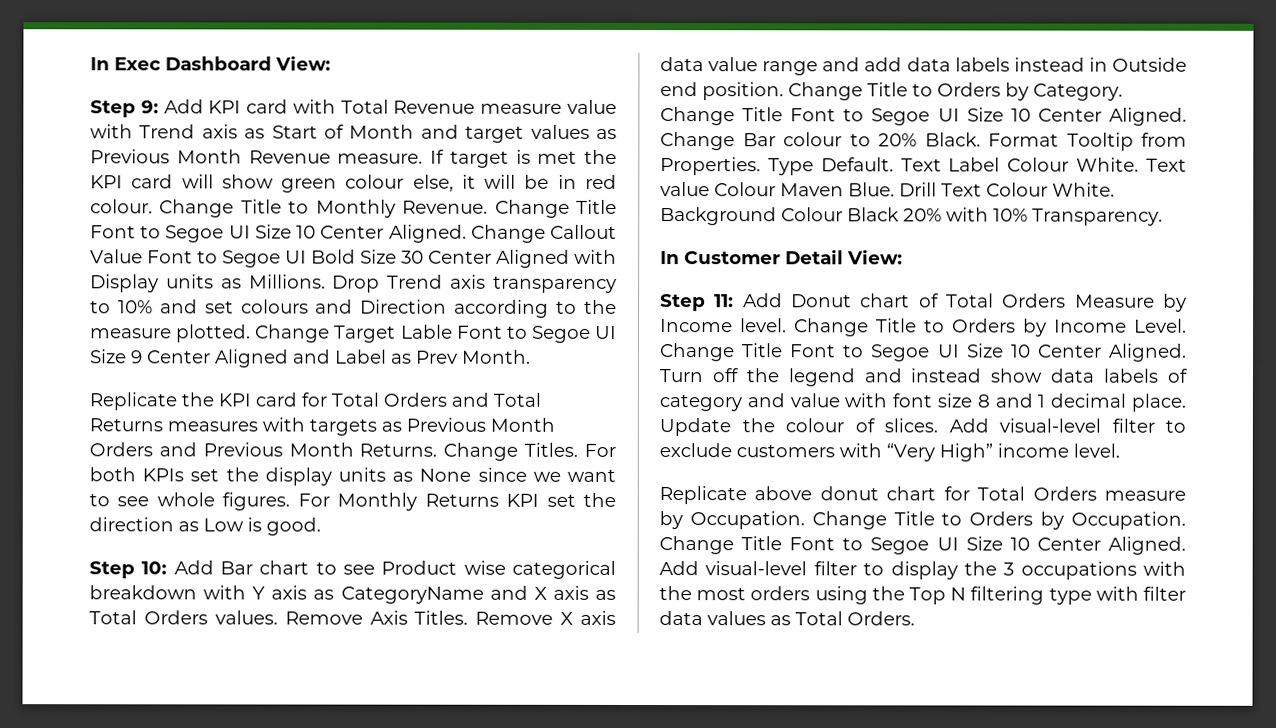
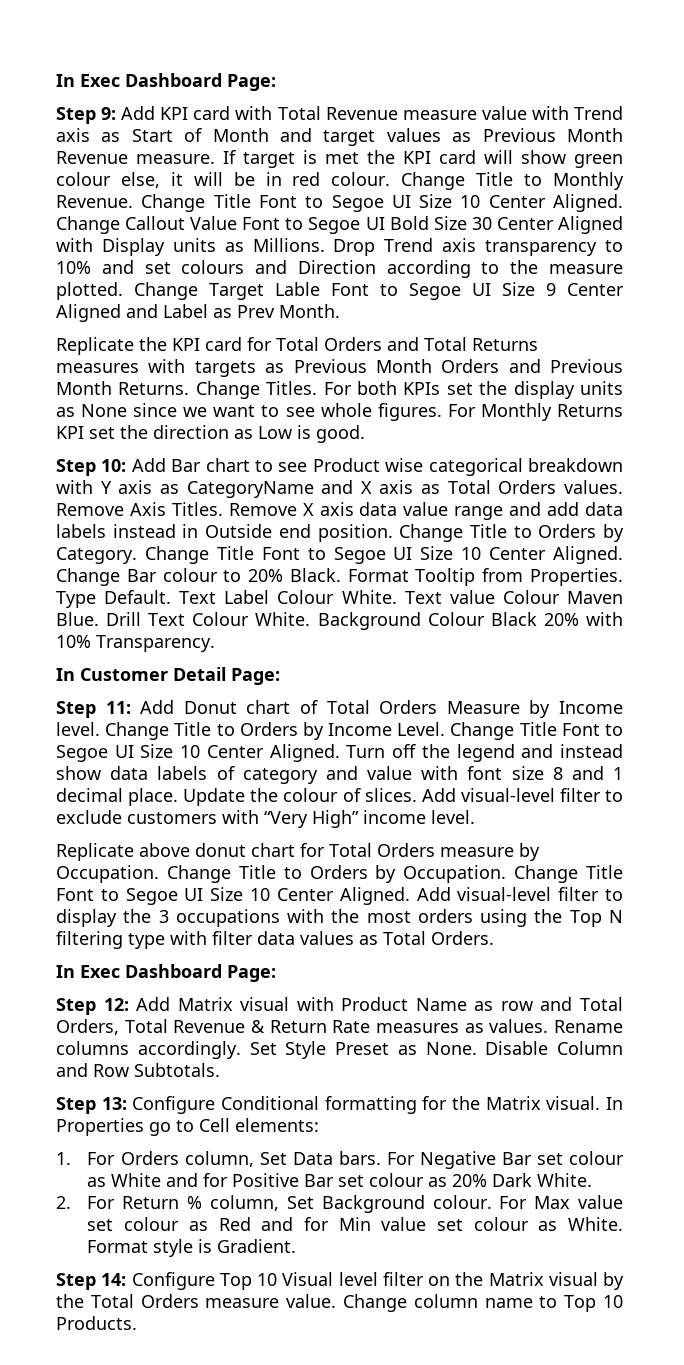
[90,55,331,71] In Exec Dashboard View: -> [56,73,276,91] In Exec Dashboard Page:
[847,249,903,265] View: -> [231,668,280,685] Page:
(915, 618) none -> [56,964,276,982] [56,997,623,1015] [56,1019,623,1035] [56,1041,623,1059] [56,1063,220,1077] [56,1096,624,1114] [56,1118,319,1136] [56,1151,624,1169] [87,1173,593,1187] [56,1195,623,1213] [87,1217,623,1231] [87,1239,297,1257] [56,1272,624,1290] [56,1294,623,1312] [56,1316,137,1330] // In Exec Dashboard Page: // Step 12: Add Matrix visual with Product Name as row and Total Orders, Total Revenue & Return Rate measures as values. Rename columns accordingly. Set Style Preset as None. Disable Column and Row Subtotals. // Step 13: Configure Conditional formatting for the Matrix visual. In Properties go to Cell elements: // 1. For Orders column, Set Data bars. For Negative Bar set colour as White and for Positive Bar set colour as 20% Dark White. // 2. For Return % column, Set Background colour. For Max value set colour as Red and for Min value set colour as White. Format style is Gradient. // Step 14: Configure Top 10 Visual level filter on the Matrix visual by the Total Orders measure value. Change column name to Top 10 Products.

